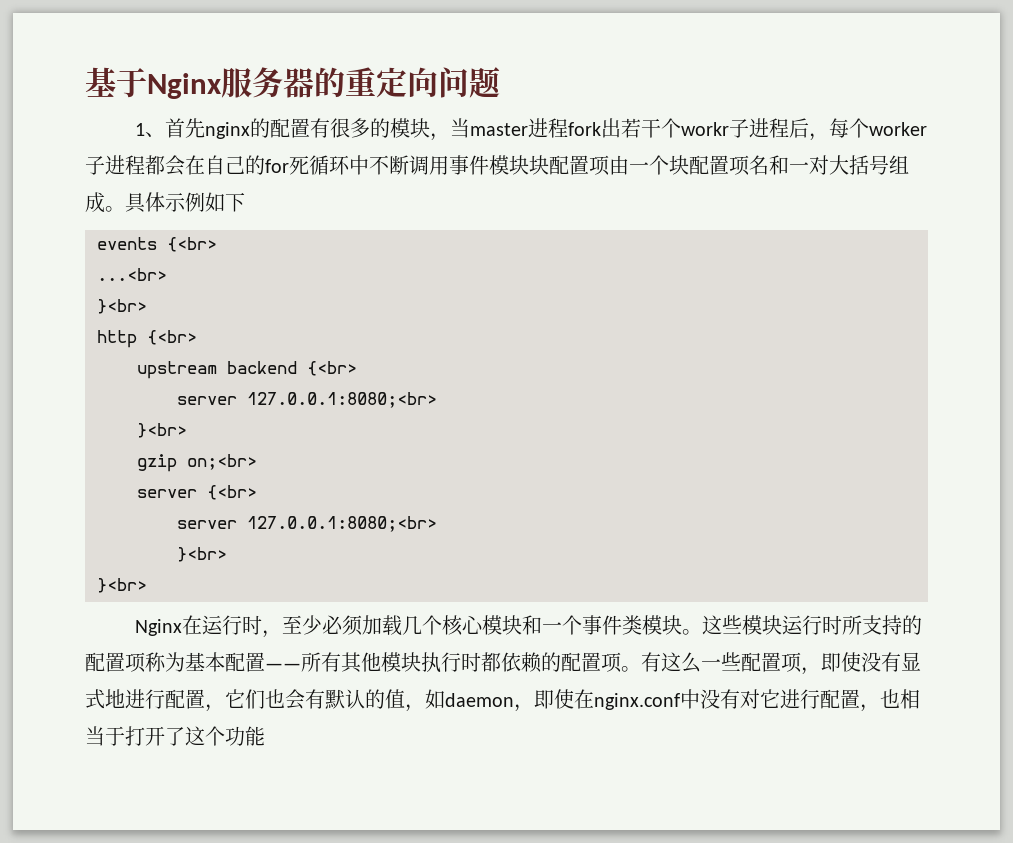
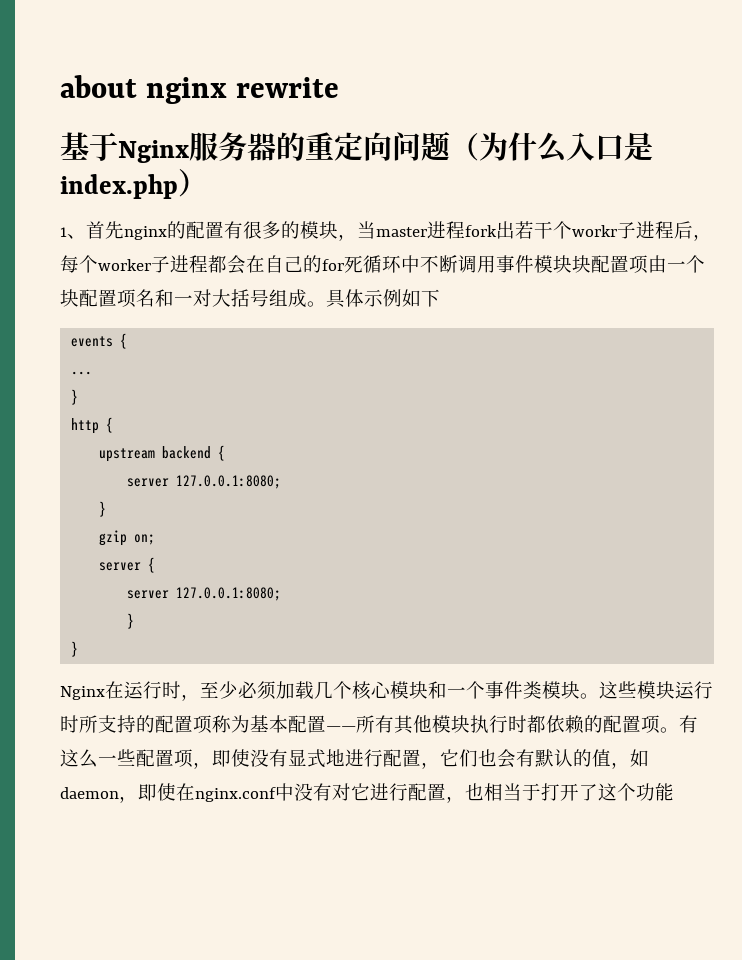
(85, 82) none -> [60,75,340,104] about nginx rewrite //
(500, 82) none -> [450,132,653,163] [60,169,207,199] （为什么入口是index.php）
[167,237,217,252] [97,268,167,281] [97,299,147,314] {<br> // ...<br> // }<br> -> [120,333,128,349] [71,371,93,375] [71,389,79,405] { // ... // }
[147,330,197,345] {<br> -> [106,417,114,433] {
[307,361,357,376] [177,392,437,408] [137,423,187,438] {<br> // server 127.0.0.1:8080;<br> // }<br> -> [218,445,226,461] [127,475,282,489] [99,501,107,517] { // server 127.0.0.1:8080; // }
[187,454,257,470] [137,485,257,500] [177,516,437,532] [177,547,227,562] [97,578,147,593] on;<br> // server {<br> // server 127.0.0.1:8080;<br> // }<br> // }<br> -> [134,534,156,545] [99,557,156,573] [127,587,282,601] [127,613,135,629] [71,641,79,657] on; // server { // server 127.0.0.1:8080; // } // }

